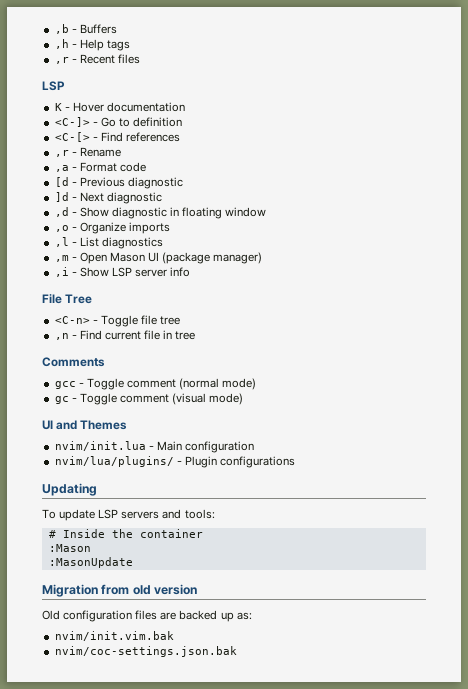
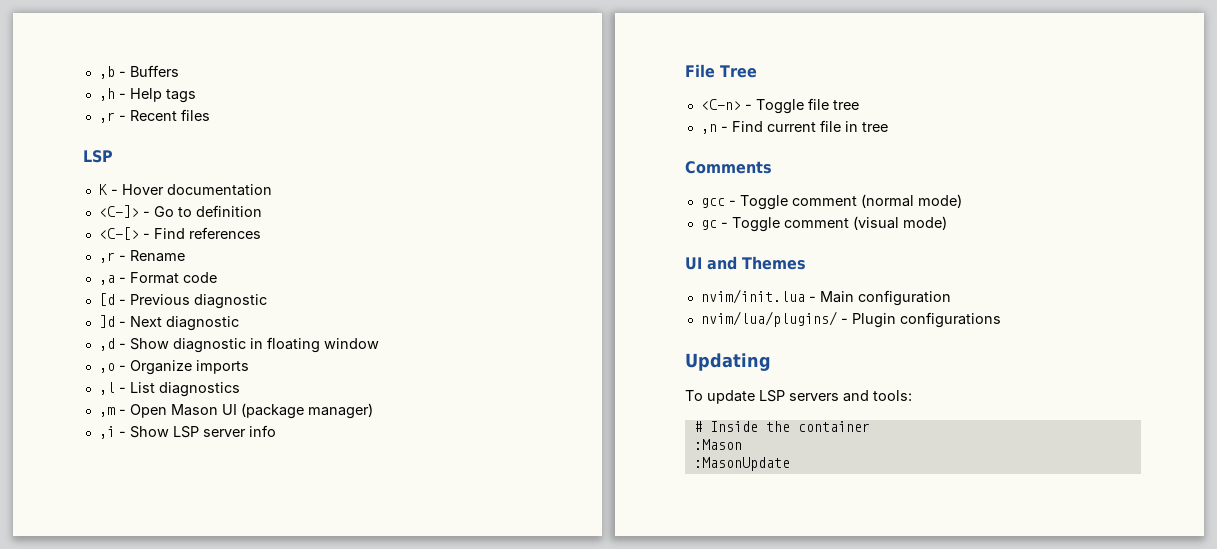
[42,584,198,597] [42,610,252,622] [54,631,174,641] [54,646,237,657] // Migration from old version // Old configuration files are backed up as: // nvim/init.vim.bak // nvim/coc-settings.json.bak -> (790, 464) none

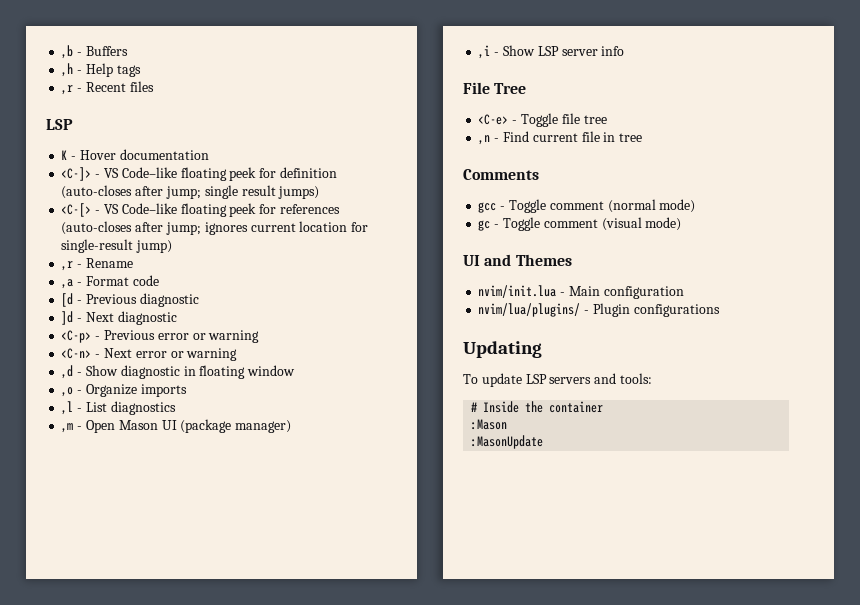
[153,205,262,217] [98,227,261,240] Go to definition // <C-[> - Find references -> [103,167,337,181] [61,185,320,199] [61,203,340,217] [61,221,369,235] [61,239,173,253] VS Code–like floating peek for definition (auto-closes after jump; single result jumps) // <C-[> - VS Code–like floating peek for references (auto-closes after jump; ignores current location for single-result jump)
(239, 323) none -> [61,330,260,343] [61,348,238,361] // <C-p> - Previous error or warning // <C-n> - Next error or warning
[700,99,741,110] <C-n> -> [478,114,509,125] <C-e>

